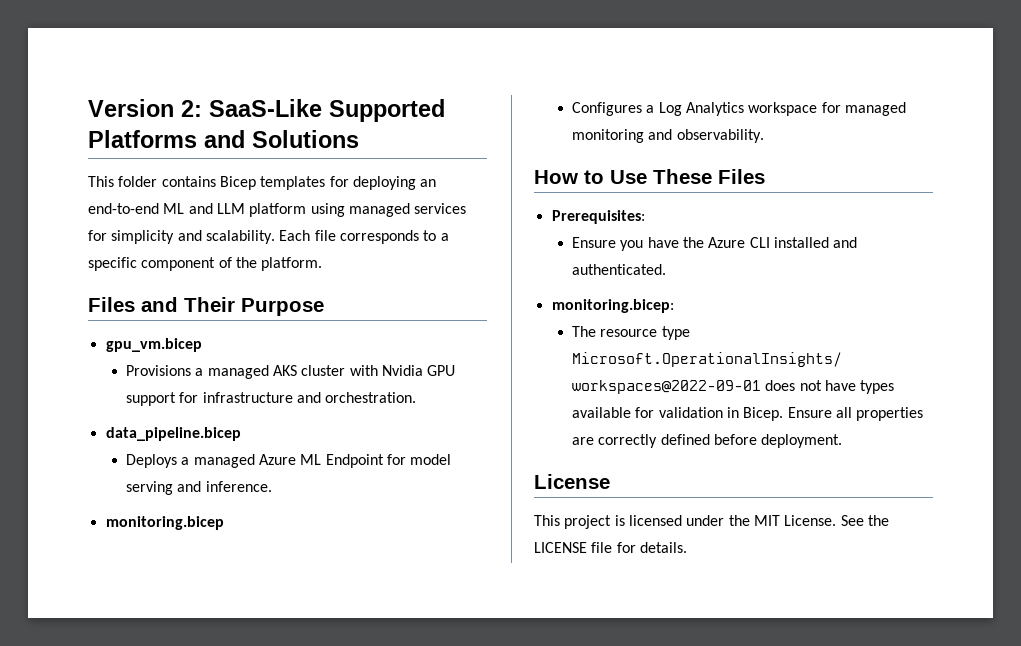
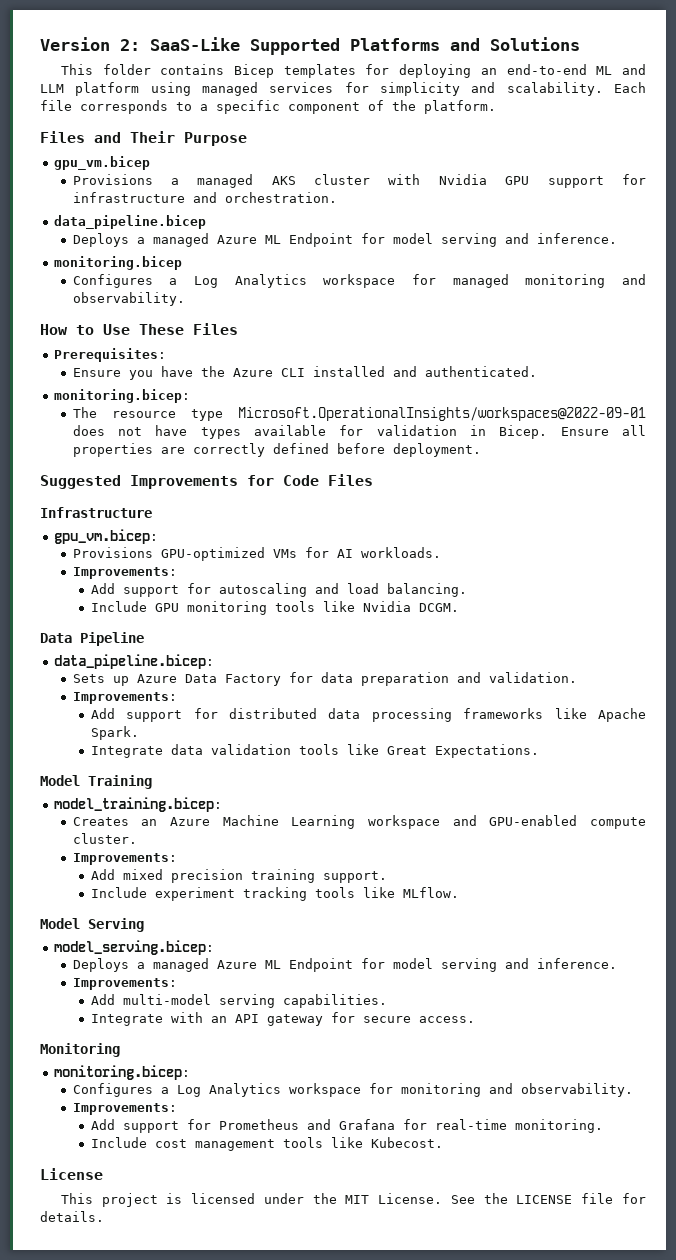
(843, 441) none -> [40,474,373,489] [40,507,152,518] [54,529,159,544] [72,547,441,561] [72,567,177,579] [90,583,467,597] [90,601,459,615] [40,632,144,646] [54,654,215,669] [72,672,577,686] [72,692,177,704] [90,708,646,722] [90,726,139,740] [90,744,539,758] [40,775,152,789] [54,797,223,812] [72,815,647,829] [72,833,137,844] [72,853,177,865] [90,869,387,883] [90,887,459,901] [40,918,144,932] [54,940,215,955] [72,958,617,972] [72,978,177,990] [90,994,387,1008] [90,1012,475,1026] [40,1043,120,1057] [54,1065,191,1080] [72,1083,633,1097] [72,1103,177,1115] [90,1119,603,1133] [90,1137,443,1151] // Suggested Improvements for Code Files // Infrastructure // gpu_vm.bicep: // Provisions GPU-optimized VMs for AI workloads. // Improvements: // Add support for autoscaling and load balancing. // Include GPU monitoring tools like Nvidia DCGM. // Data Pipeline // data_pipeline.bicep: // Sets up Azure Data Factory for data preparation and validation. // Improvements: // Add support for distributed data processing frameworks like Apache Spark. // Integrate data validation tools like Great Expectations. // Model Training // model_training.bicep: // Creates an Azure Machine Learning workspace and GPU-enabled compute cluster. // Improvements: // Add mixed precision training support. // Include experiment tracking tools like MLflow. // Model Serving // model_serving.bicep: // Deploys a managed Azure ML Endpoint for model serving and inference. // Improvements: // Add multi-model serving capabilities. // Integrate with an API gateway for secure access. // Monitoring // monitoring.bicep: // Configures a Log Analytics workspace for monitoring and observability. // Improvements: // Add support for Prometheus and Grafana for real-time monitoring. // Include cost management tools like Kubecost.

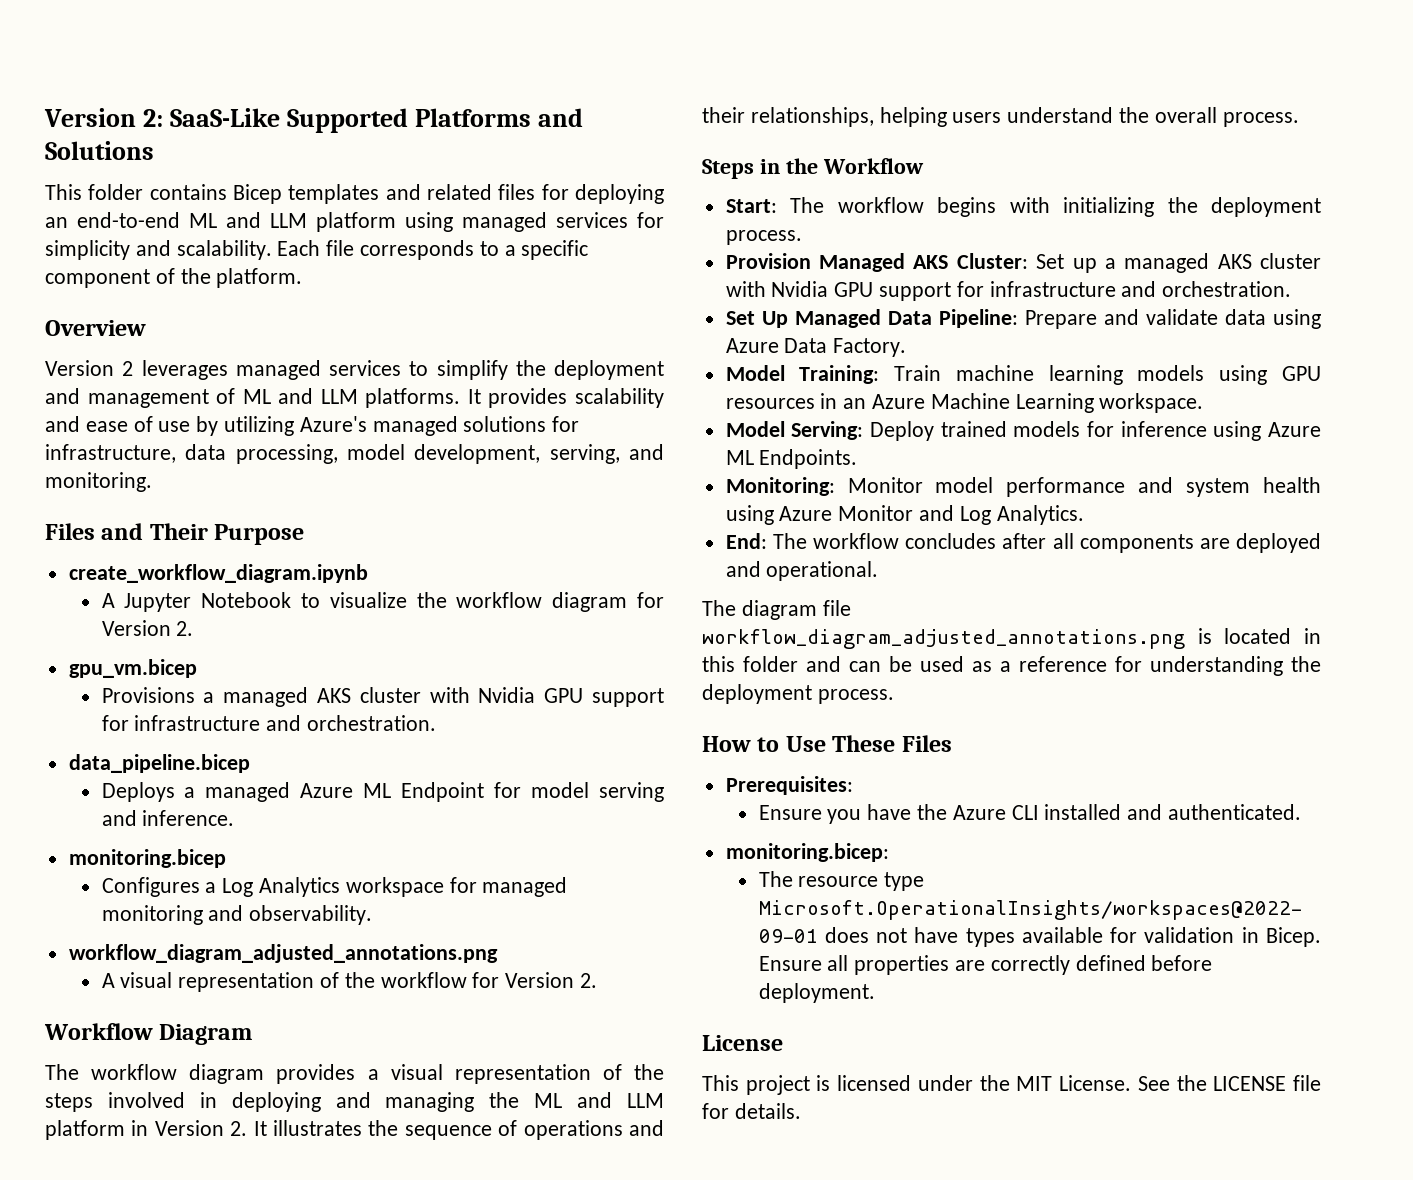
(356, 71) none -> [385,184,536,200] and related files
[40,131,247,146] Files and Their Purpose -> [45,320,146,336] [45,360,664,380] [45,388,664,408] [45,416,580,436] [45,444,664,464] [45,472,152,492] [45,523,305,545] [68,564,368,583] [101,592,664,612] [101,620,194,636] Overview // Version 2 leverages managed services to simplify the deployment and management of ML and LLM platforms. It provides scalability and ease of use by utilizing Azure's managed solutions for infrastructure, data processing, model development, serving, and monitoring. // Files and Their Purpose // create_workflow_diagram.ipynb // A Jupyter Notebook to visualize the workflow diagram for Version 2.
(185, 299) none -> [68,944,498,963] [101,972,597,992] [44,1023,253,1045] [45,1064,664,1084] [45,1092,665,1112] [45,1120,664,1140] [702,107,1299,127] [702,158,924,179] [725,197,1321,217] [725,230,802,245] [725,253,1321,273] [725,281,1292,301] [725,309,1321,329] [725,338,907,357] [725,365,1321,385] [725,393,1204,413] [725,421,1321,441] [725,449,858,469] [725,477,1321,497] [725,505,1084,525] [725,533,1321,553] [725,561,879,581] [702,600,851,620] [702,628,1321,649] [702,656,1321,676] [702,684,894,704] // workflow_diagram_adjusted_annotations.png // A visual representation of the workflow for Version 2. // Workflow Diagram // The workflow diagram provides a visual representation of the steps involved in deploying and managing the ML and LLM platform in Version 2. It illustrates the sequence of operations and their relationships, helping users understand the overall process. // Steps in the Workflow // Start: The workflow begins with initializing the deployment process. // Provision Managed AKS Cluster: Set up a managed AKS cluster with Nvidia GPU support for infrastructure and orchestration. // Set Up Managed Data Pipeline: Prepare and validate data using Azure Data Factory. // Model Training: Train machine learning models using GPU resources in an Azure Machine Learning workspace. // Model Serving: Deploy trained models for inference using Azure ML Endpoints. // Monitoring: Monitor model performance and system health using Azure Monitor and Log Analytics. // End: The workflow concludes after all components are deployed and operational. // The diagram file workflow_diagram_adjusted_annotations.png is located in this folder and can be used as a reference for understanding the deployment process.
[40,474,373,489] [40,507,152,518] [54,529,159,544] [72,547,441,561] [72,567,177,579] [90,583,467,597] [90,601,459,615] [40,632,144,646] [54,654,215,669] [72,672,577,686] [72,692,177,704] [90,708,646,722] [90,726,139,740] [90,744,539,758] [40,775,152,789] [54,797,223,812] [72,815,647,829] [72,833,137,844] [72,853,177,865] [90,869,387,883] [90,887,459,901] [40,918,144,932] [54,940,215,955] [72,958,617,972] [72,978,177,990] [90,994,387,1008] [90,1012,475,1026] [40,1043,120,1057] [54,1065,191,1080] [72,1083,633,1097] [72,1103,177,1115] [90,1119,603,1133] [90,1137,443,1151] // Suggested Improvements for Code Files // Infrastructure // gpu_vm.bicep: // Provisions GPU-optimized VMs for AI workloads. // Improvements: // Add support for autoscaling and load balancing. // Include GPU monitoring tools like Nvidia DCGM. // Data Pipeline // data_pipeline.bicep: // Sets up Azure Data Factory for data preparation and validation. // Improvements: // Add support for distributed data processing frameworks like Apache Spark. // Integrate data validation tools like Great Expectations. // Model Training // model_training.bicep: // Creates an Azure Machine Learning workspace and GPU-enabled compute cluster. // Improvements: // Add mixed precision training support. // Include experiment tracking tools like MLflow. // Model Serving // model_serving.bicep: // Deploys a managed Azure ML Endpoint for model serving and inference. // Improvements: // Add multi-model serving capabilities. // Integrate with an API gateway for secure access. // Monitoring // monitoring.bicep: // Configures a Log Analytics workspace for monitoring and observability. // Improvements: // Add support for Prometheus and Grafana for real-time monitoring. // Include cost management tools like Kubecost. -> (875, 993) none

